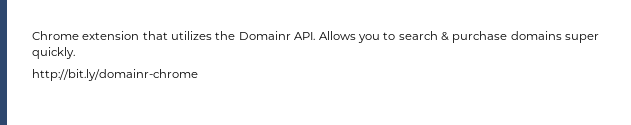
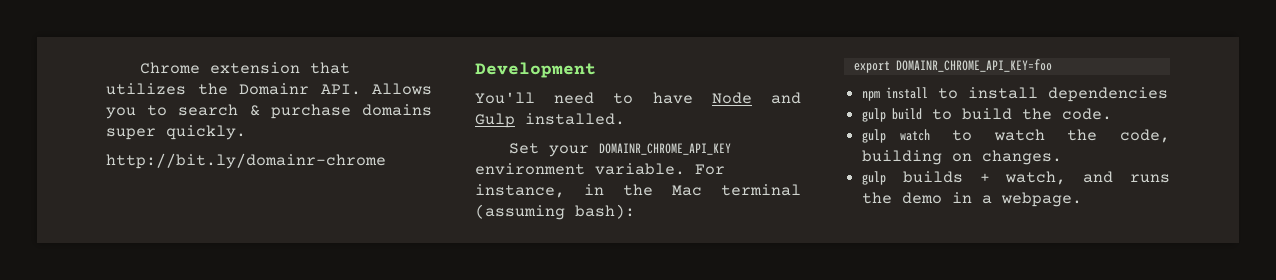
(198, 75) none -> [475,62,596,78] [475,92,801,104] [475,113,625,128] [508,143,731,157] [475,163,725,175] [475,184,801,198] [475,204,635,220] [853,59,1052,73] [862,87,1169,102] [862,108,1113,122] [862,129,1170,143] [862,150,1063,165] [862,171,1170,185] [862,192,1083,207] // Development // You'll need to have Node and Gulp installed. // Set your DOMAINR_CHROME_API_KEY environment variable. For instance, in the Mac terminal (assuming bash): // export DOMAINR_CHROME_API_KEY=foo // npm install to install dependencies // gulp build to build the code. // gulp watch to watch the code, building on changes. // gulp builds + watch, and runs the demo in a webpage.

